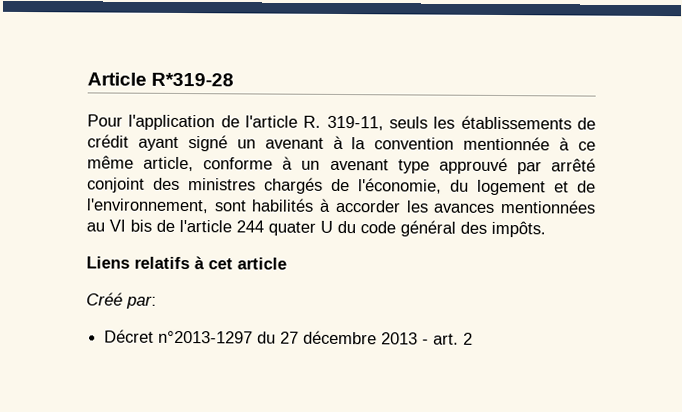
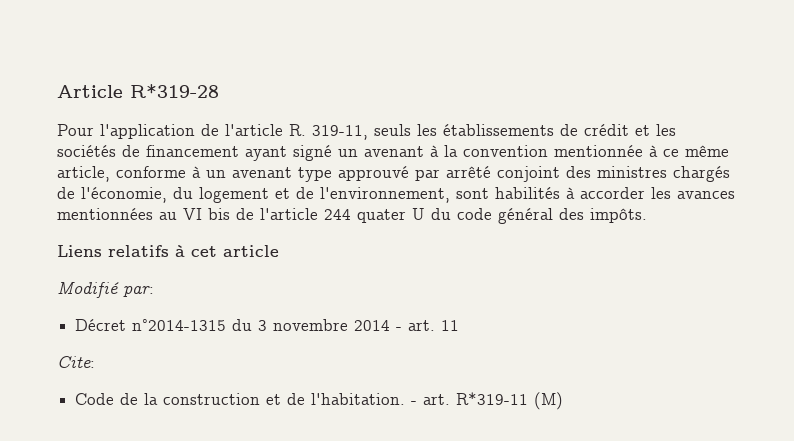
(129, 141) none -> [635,124,676,136] [57,145,239,157] et les sociétés de financement
[86,292,123,306] Créé -> [57,281,119,298] Modifié
[158,330,474,345] n°2013-1297 du 27 décembre 2013 - art. 2 -> [132,319,460,331] [57,356,95,368] [75,392,564,410] n°2014-1315 du 3 novembre 2014 - art. 11 // Cite: // Code de la construction et de l'habitation. - art. R*319-11 (M)

